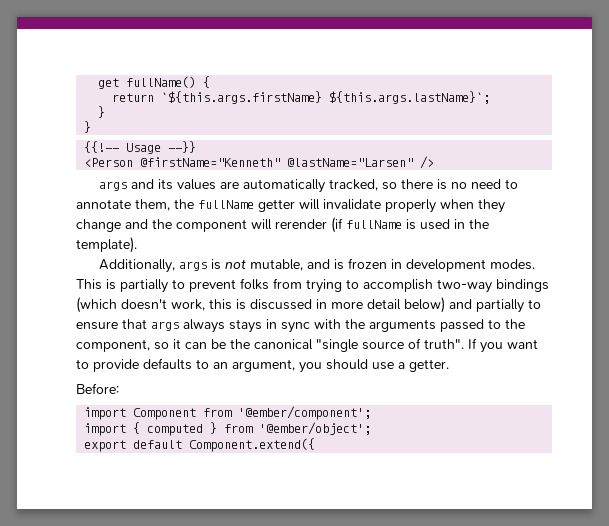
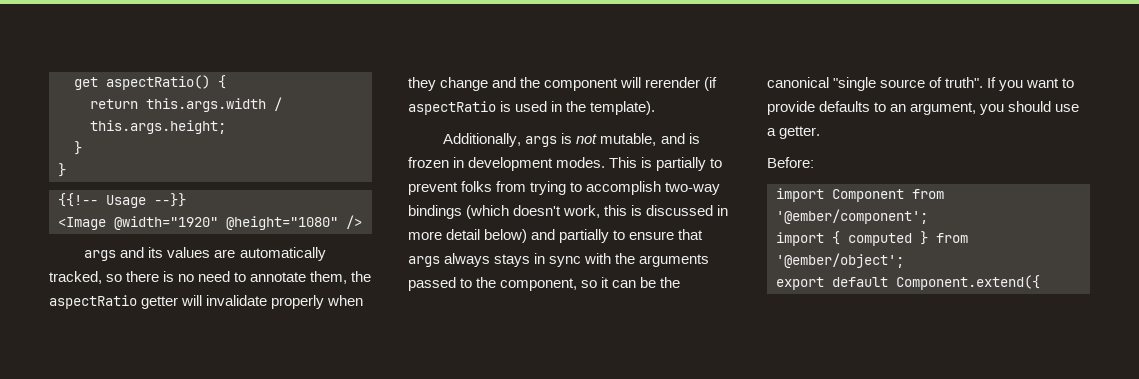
[126,76,197,88] fullName() -> [106,75,210,90] aspectRatio()
[161,91,491,104] `${this.args.firstName} ${this.args.lastName}`; -> [146,97,282,112] [90,120,226,134] this.args.width / this.args.height;
[84,157,414,167] <Person @firstName="Kenneth" @lastName="Larsen" -> [58,216,338,230] <Image @width="1920" @height="1080"
[198,200,254,209] fullName -> [49,295,137,309] aspectRatio
[346,220,402,229] fullName -> [408,101,496,115] aspectRatio

